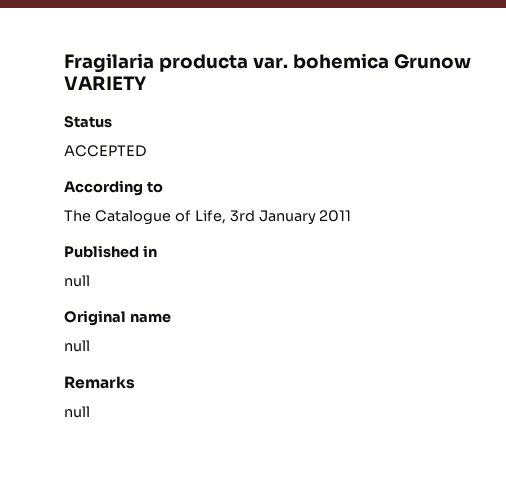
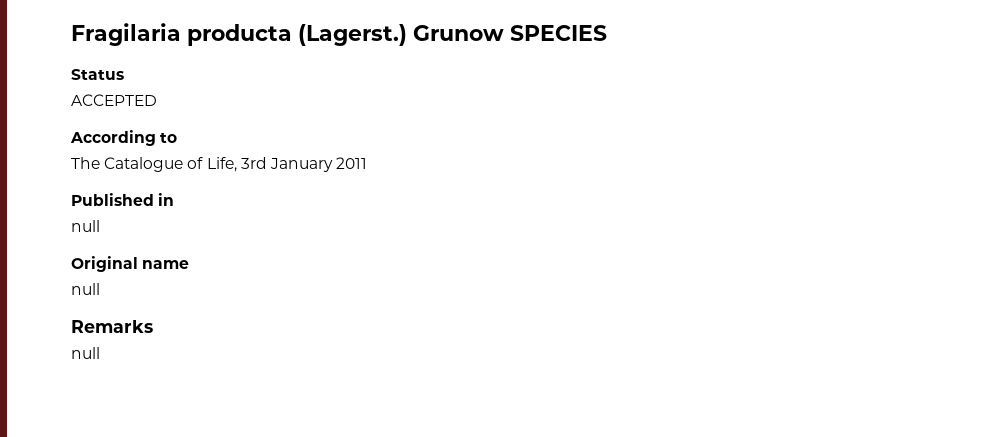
[252,53,471,69] [64,76,146,90] var. bohemica Grunow VARIETY -> [298,24,607,46] (Lagerst.) Grunow SPECIES

